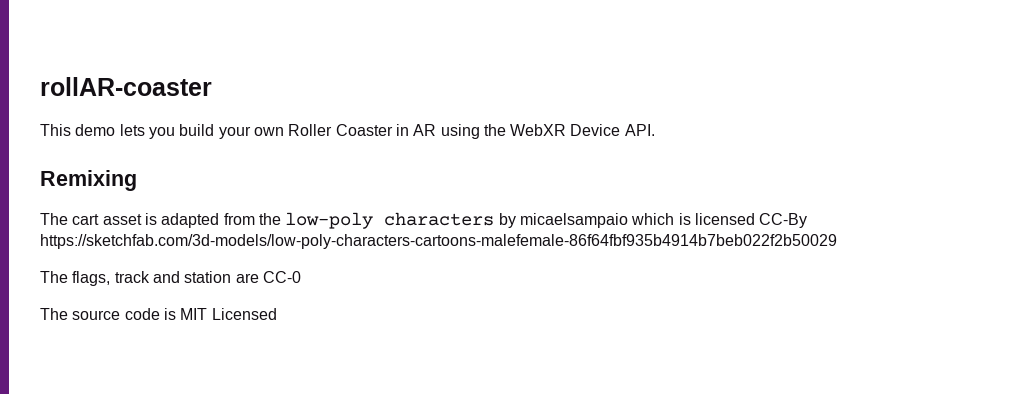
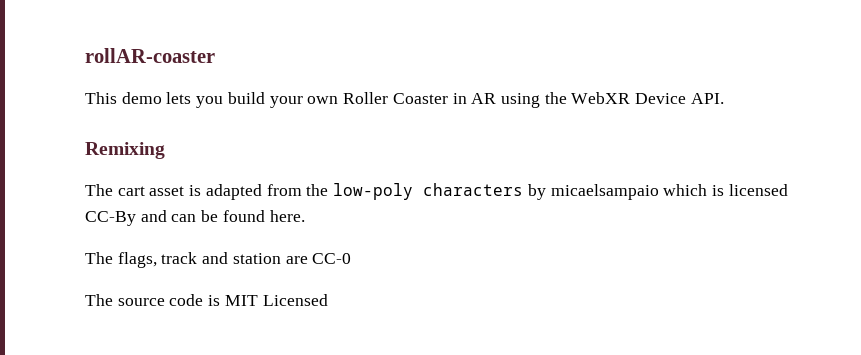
[40,234,837,249] https://sketchfab.com/3d-models/low-poly-characters-cartoons-malefemale-86f64fbf935b4914b7beb022f2b50029 -> [140,210,305,222] and can be found here.

